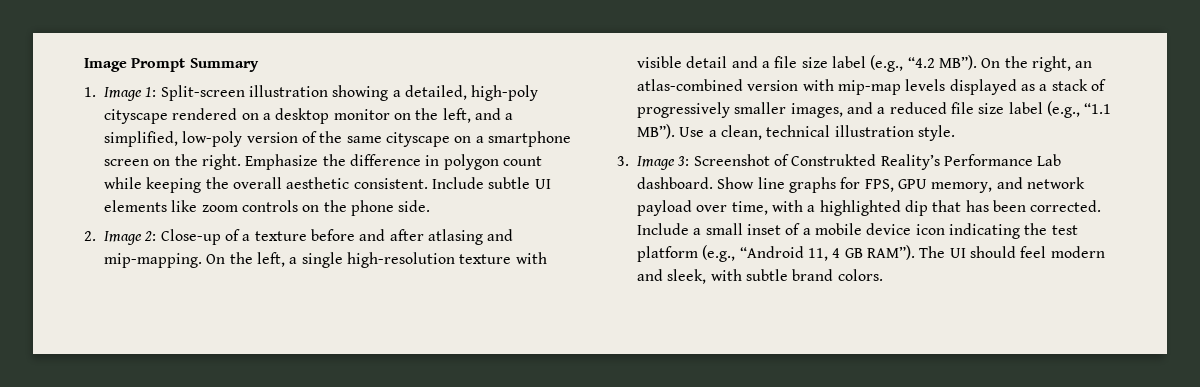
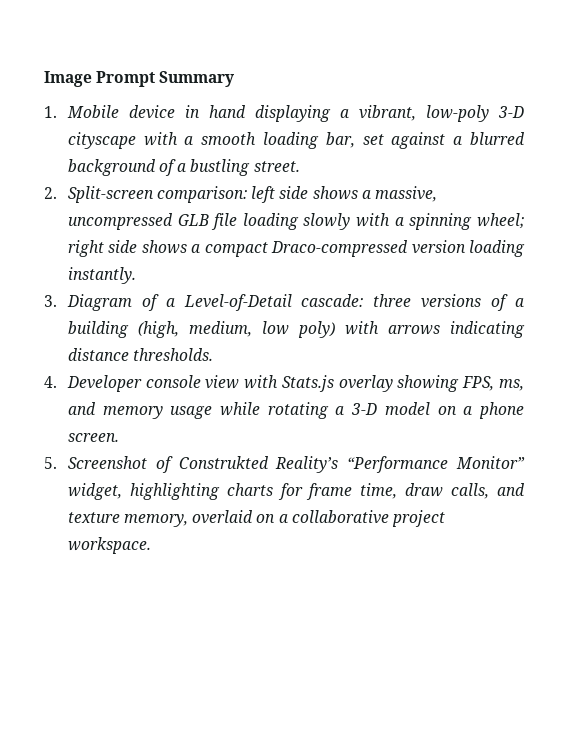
[104,85,539,101] [104,108,514,124] [104,131,571,147] [104,154,542,170] [104,177,551,193] [104,200,431,216] [84,229,514,245] [104,252,547,268] [637,55,1093,72] [637,79,1106,95] [637,101,1112,118] [637,124,955,141] [617,154,1062,170] [637,177,1085,193] [637,200,1102,216] [637,223,1078,239] [637,245,1105,262] [637,269,883,284] Image 1: Split‑screen illustration showing a detailed, high‑poly cityscape rendered on a desktop monitor on the left, and a simplified, low‑poly version of the same cityscape on a smartphone screen on the right. Emphasize the difference in polygon count while keeping the overall aesthetic consistent. Include subtle UI elements like zoom controls on the phone side. // 2. Image 2: Close‑up of a texture before and after atlasing and mip‑mapping. On the left, a single high‑resolution texture with visible detail and a file size label (e.g., “4.2 MB”). On the right, an atlas‑combined version with mip‑map levels displayed as a stack of progressively smaller images, and a reduced file size label (e.g., “1.1 MB”). Use a clean, technical illustration style. // 3. Image 3: Screenshot of Construkted Reality’s Performance Lab dashboard. Show line graphs for FPS, GPU memory, and network payload over time, with a highlighted dip that has been corrected. Include a small inset of a mobile device icon indicating the test platform (e.g., “Android 11, 4 GB RAM”). The UI should feel modern and sleek, with subtle brand colors. -> [66,105,524,122] [67,132,525,149] [67,159,300,176] [44,186,438,203] [67,213,524,230] [67,240,525,257] [67,267,136,284] [44,294,524,311] [67,321,525,338] [67,348,214,361] [44,375,524,392] [67,402,524,419] [67,433,119,442] [44,456,525,473] [67,483,525,500] [67,510,446,527] [67,537,151,554] Mobile device in hand displaying a vibrant, low‑poly 3‑D cityscape with a smooth loading bar, set against a blurred background of a bustling street. // 2. Split‑screen comparison: left side shows a massive, uncompressed GLB file loading slowly with a spinning wheel; right side shows a compact Draco‑compressed version loading instantly. // 3. Diagram of a Level‑of‑Detail cascade: three versions of a building (high, medium, low poly) with arrows indicating distance thresholds. // 4. Developer console view with Stats.js overlay showing FPS, ms, and memory usage while rotating a 3‑D model on a phone screen. // 5. Screenshot of Construkted Reality’s “Performance Monitor” widget, highlighting charts for frame time, draw calls, and texture memory, overlaid on a collaborative project workspace.

